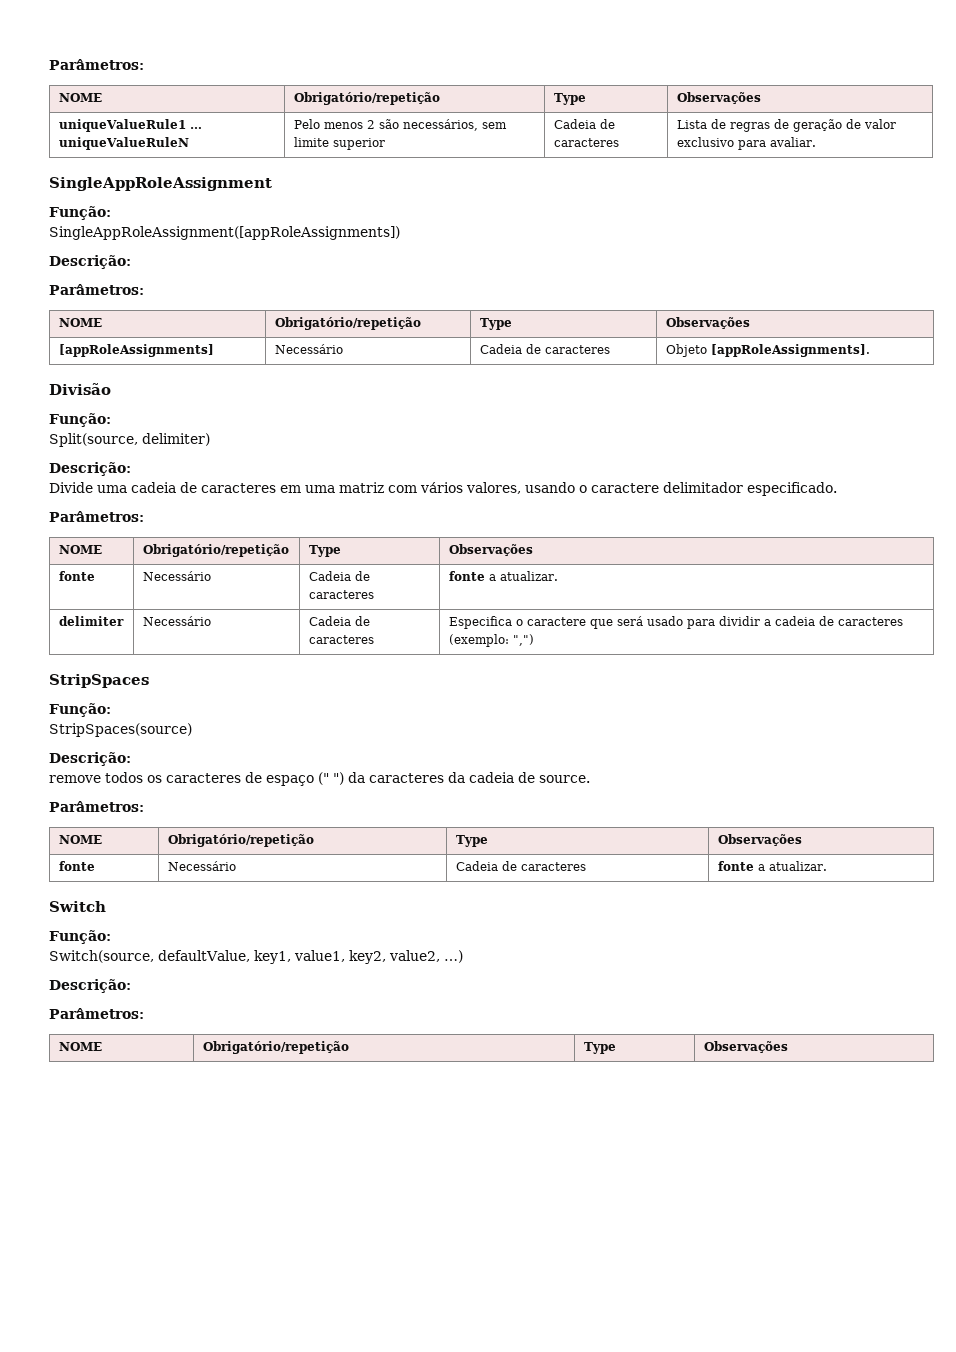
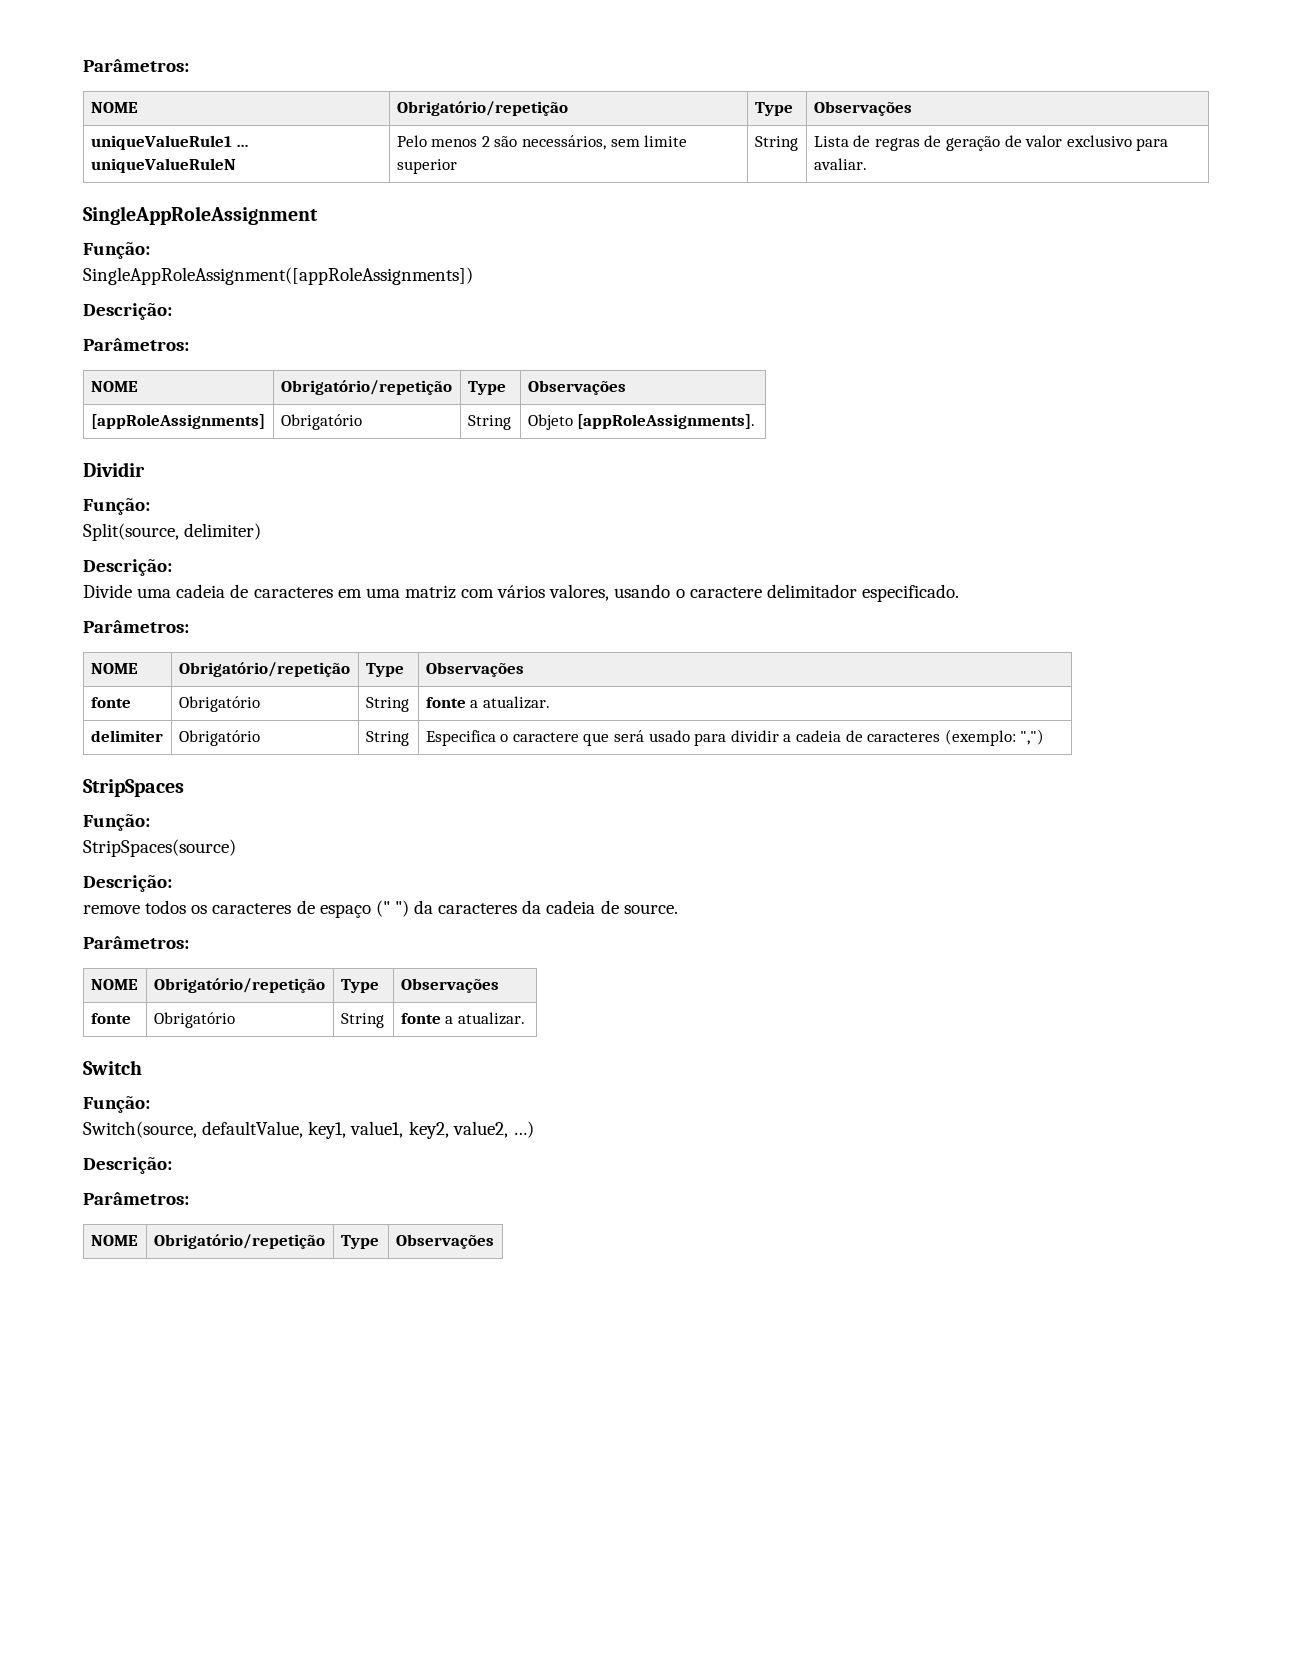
[553,119,615,129] [553,138,619,147] Cadeia de caracteres -> [754,136,798,151] String
[274,344,343,354] [479,344,610,354] Necessário | Cadeia de caracteres -> [280,414,362,430] [467,415,511,430] Obrigatório | String
[49,383,111,395] Divisão -> [83,462,145,477] Dividir
[142,571,211,581] [308,571,370,581] [308,590,374,599] Necessário | Cadeia de caracteres -> [178,696,260,712] [365,697,409,712] Obrigatório | String
[142,616,211,626] [308,616,370,626] [308,635,374,644] Necessário | Cadeia de caracteres -> [178,730,260,746] [365,731,409,746] Obrigatório | String
[167,861,236,871] [455,861,586,871] Necessário | Cadeia de caracteres -> [153,1012,235,1028] [340,1013,384,1028] Obrigatório | String

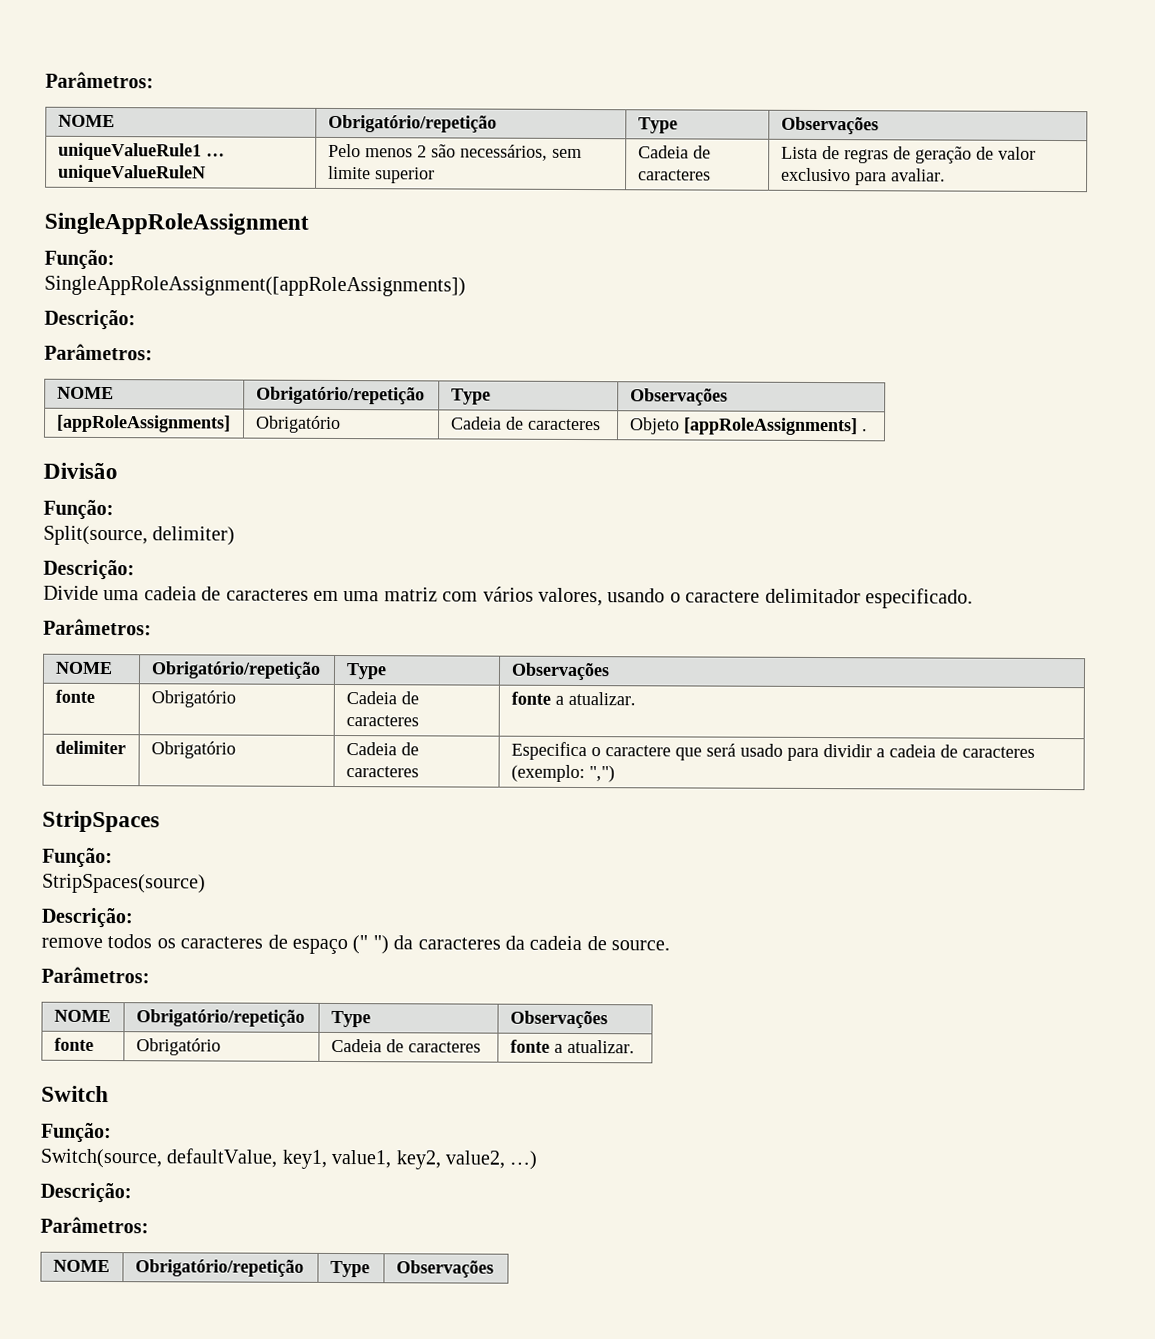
[754,136,798,151] String -> [637,145,711,159] [637,169,711,181] Cadeia de caracteres
[467,415,511,430] [527,414,756,430] [83,462,145,477] String | Objeto [appRoleAssignments]. // Dividir -> [450,416,601,431] [628,417,868,436] [43,462,118,480] Cadeia de caracteres | Objeto [appRoleAssignments] . // Divisão
[365,697,409,712] String -> [345,691,419,705] [345,715,419,727] Cadeia de caracteres
[365,731,409,746] String -> [345,742,419,756] [345,766,419,778] Cadeia de caracteres
[340,1013,384,1028] String -> [330,1038,481,1053] Cadeia de caracteres

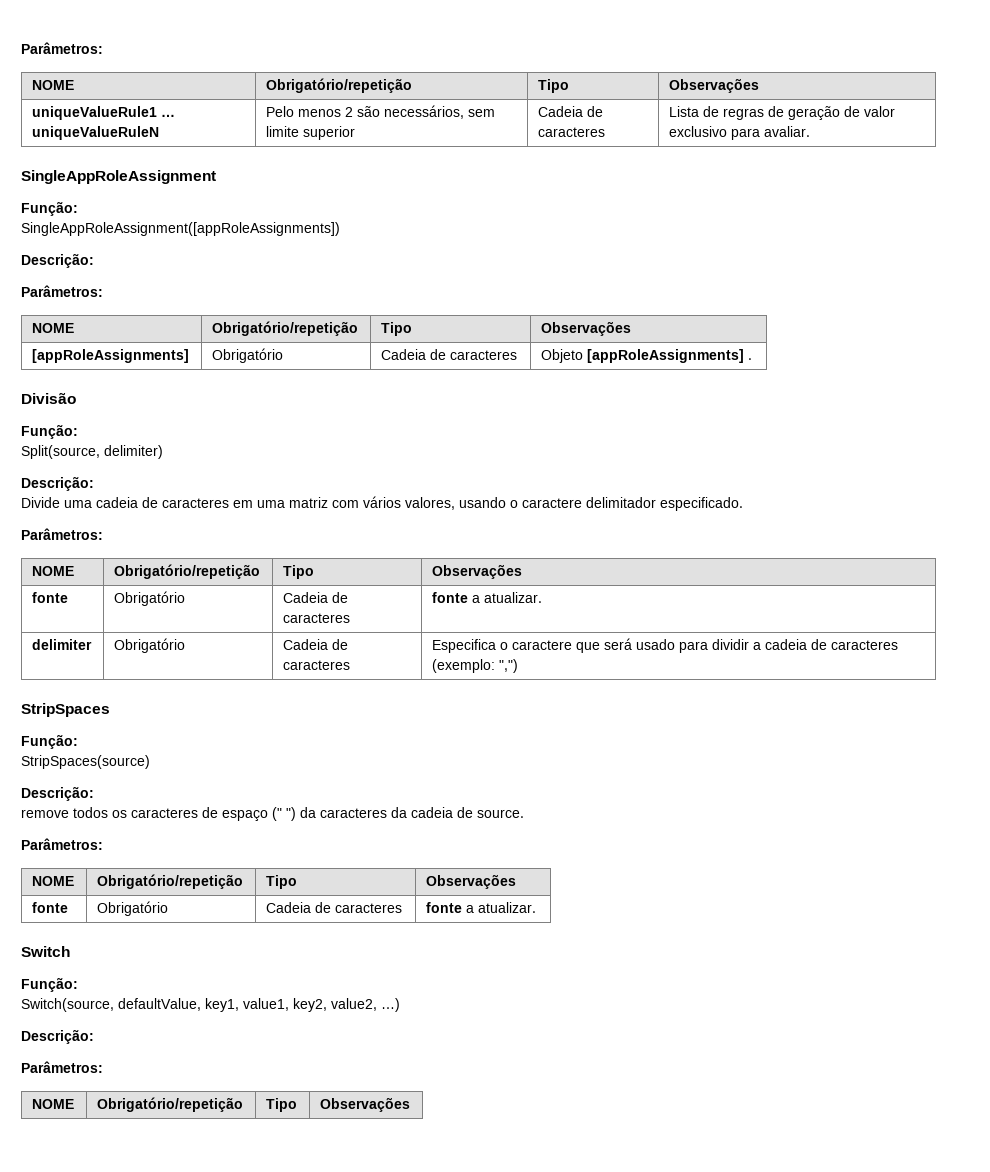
[45,71,154,89] [57,114,115,128] [327,114,497,133] [637,117,678,134] Parâmetros: // NOME | Obrigatório/repetição | Type -> [21,42,103,54] [32,80,75,90] [266,78,413,93] [538,79,570,93] Parâmetros: // NOME | Obrigatório/repetição | Tipo
[450,388,491,405] Type -> [381,322,413,336] Tipo
[345,663,387,680] Type -> [283,565,315,579] Tipo
[330,1010,371,1028] Type -> [266,875,298,889] Tipo
[329,1260,370,1278] Type -> [266,1098,298,1112] Tipo

